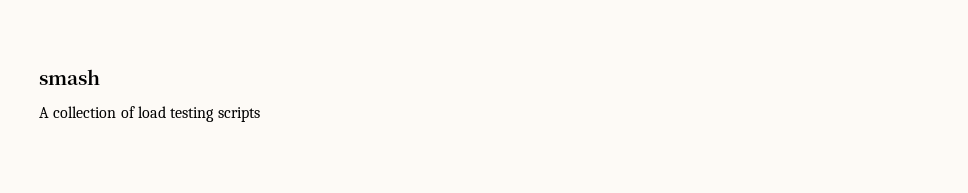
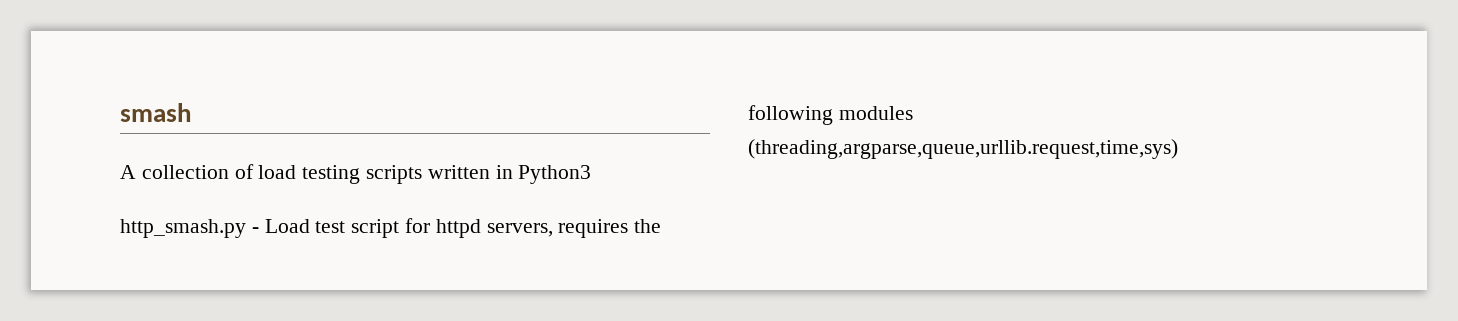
(260, 114) none -> [427,165,592,184] [120,218,662,238] [748,105,913,125] [748,139,1178,159] written in Python3 // http_smash.py - Load test script for httpd servers, requires the following modules (threading,argparse,queue,urllib.request,time,sys)

